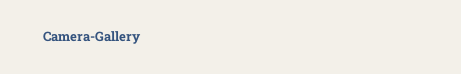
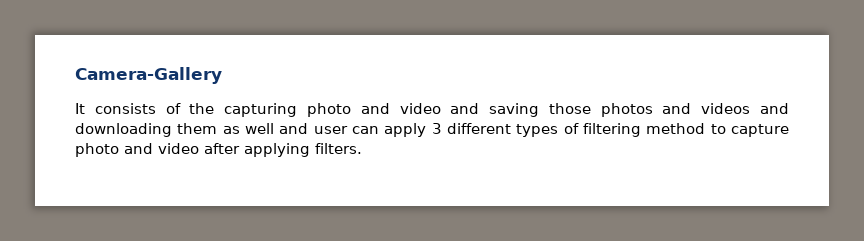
(141, 37) none -> [75,103,790,117] [75,123,789,137] [75,143,362,157] // It consists of the capturing photo and video and saving those photos and videos and downloading them as well and user can apply 3 different types of filtering method to capture photo and video after applying filters.

